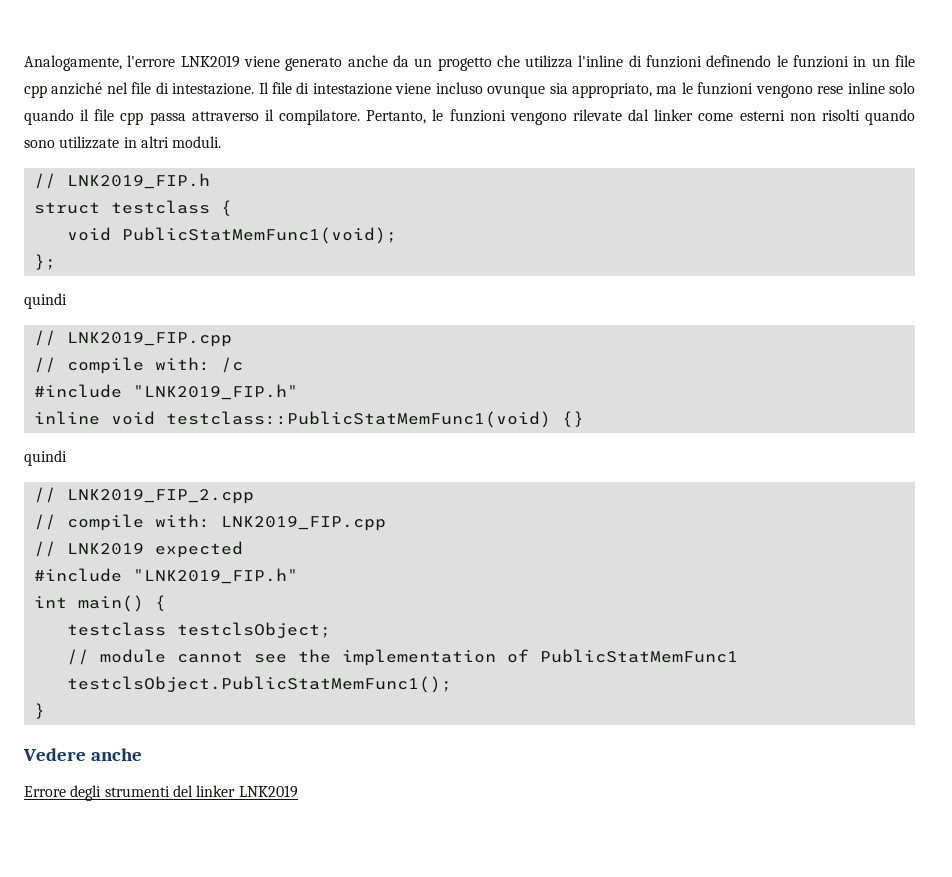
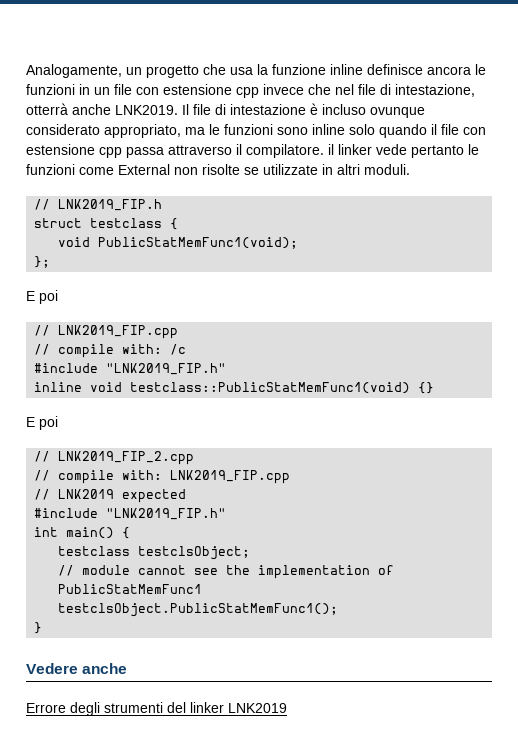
[127,55,772,71] l'errore LNK2019 viene generato anche da un progetto che utilizza l'inline di funzioni definendo -> [126,64,471,78] un progetto che usa la funzione inline definisce ancora
[24,82,255,98] cpp anziché nel file di intestazione. -> [136,84,475,98] [26,103,178,115] con estensione cpp invece che nel file di intestazione, otterrà anche LNK2019.
[395,83,432,94] viene -> [310,103,318,115] è
[549,83,568,94] sia -> [26,124,100,135] considerato
[755,85,844,98] vengono rese -> [277,127,308,135] sono
(115, 115) none -> [463,127,486,135] [26,144,95,155] con estensione
[366,109,915,125] [24,140,55,148] Pertanto, le funzioni vengono rilevate dal linker come esterni non risolti quando sono -> [328,144,479,158] [26,164,259,175] il linker vede pertanto le funzioni come External non risolte se
[24,293,67,309] quindi -> [26,290,58,304] E poi
[24,450,67,466] quindi -> [26,416,58,430] E poi

